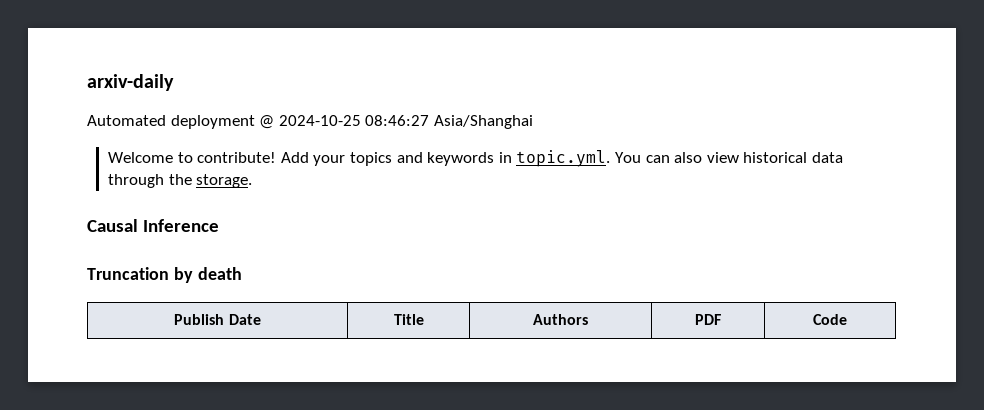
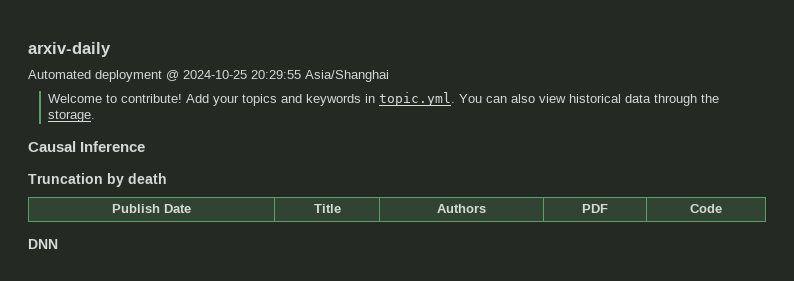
[365,115,430,126] 08:46:27 -> [251,70,301,79] 20:29:55
(847, 319) none -> [28,239,58,249] // DNN

